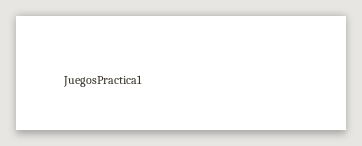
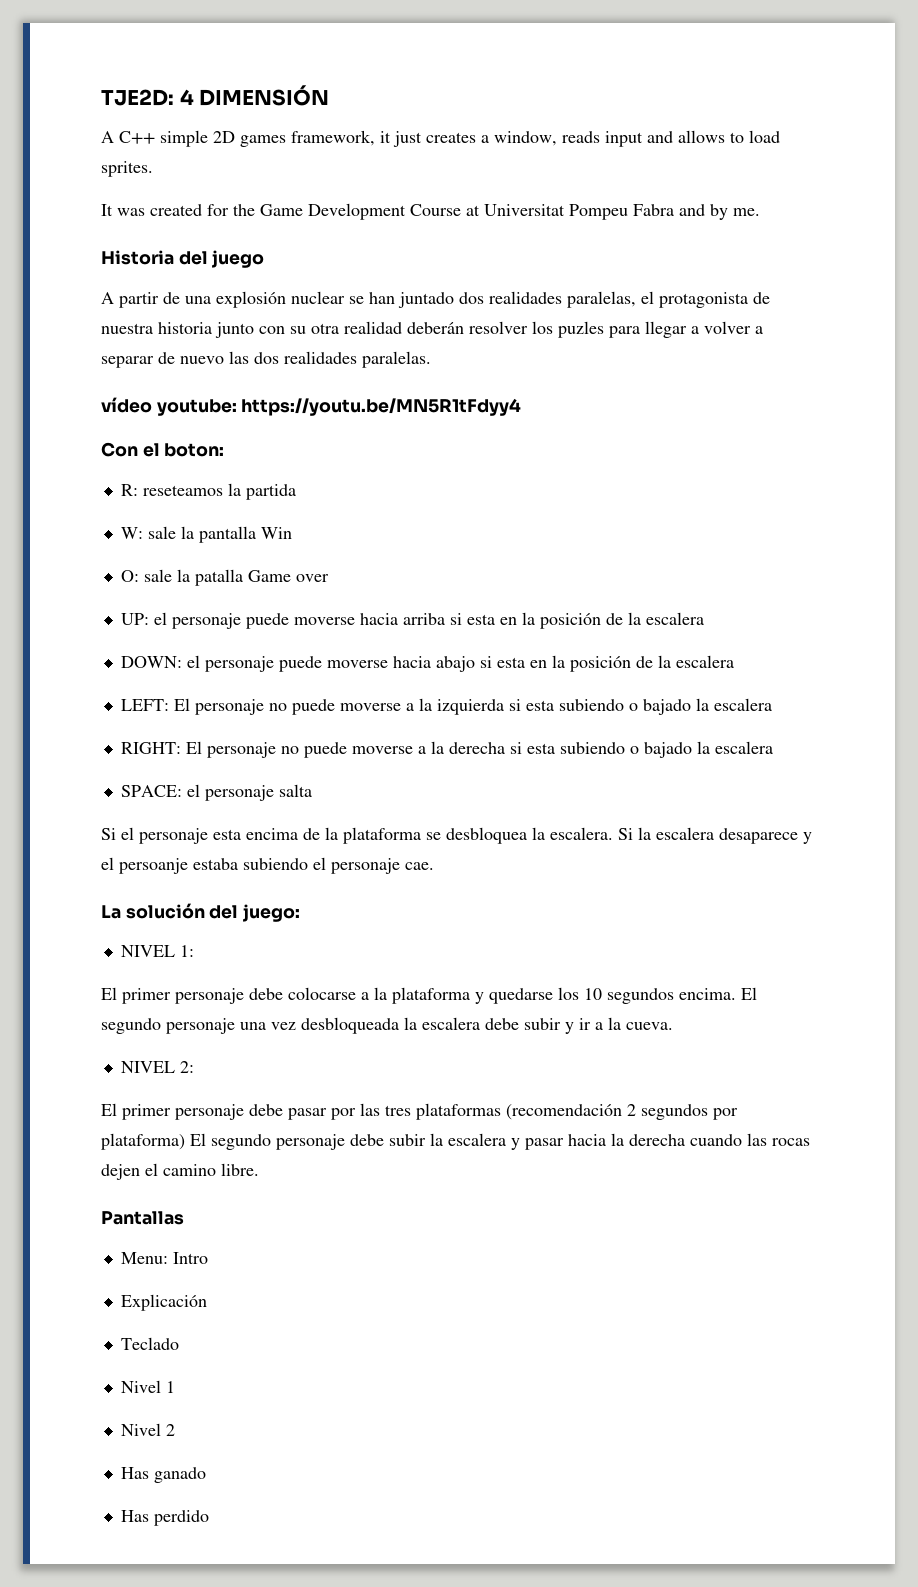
[63,75,142,87] JuegosPractica1 -> [101,85,330,106] [101,130,780,147] [101,161,153,177] [101,203,760,220] [101,250,265,268] [101,291,770,308] [101,321,763,338] [101,351,431,368] [101,397,522,416] [101,442,225,457] [120,483,296,500] [120,526,292,543] [120,569,329,586] [120,612,704,629] [120,655,734,672] [120,698,772,715] [120,741,773,758] [120,784,312,801] [101,827,812,844] [101,857,434,874] [101,903,301,922] [120,945,194,957] [101,987,757,1004] [101,1017,673,1034] [120,1061,194,1073] [101,1103,738,1120] [101,1133,810,1150] [101,1163,259,1180] [101,1211,184,1225] [120,1252,208,1264] [120,1294,207,1311] [120,1337,179,1350] [120,1380,175,1393] [120,1423,175,1436] [120,1467,206,1483] [120,1510,209,1526] TJE2D: 4 DIMENSIÓN // A C++ simple 2D games framework, it just creates a window, reads input and allows to load sprites. // It was created for the Game Development Course at Universitat Pompeu Fabra and by me. // Historia del juego // A partir de una explosión nuclear se han juntado dos realidades paralelas, el protagonista de nuestra historia junto con su otra realidad deberán resolver los puzles para llegar a volver a separar de nuevo las dos realidades paralelas. // vídeo youtube: https://youtu.be/MN5R1tFdyy4 // Con el boton: // R: reseteamos la partida // W: sale la pantalla Win // O: sale la patalla Game over // UP: el personaje puede moverse hacia arriba si esta en la posición de la escalera // DOWN: el personaje puede moverse hacia abajo si esta en la posición de la escalera // LEFT: El personaje no puede moverse a la izquierda si esta subiendo o bajado la escalera // RIGHT: El personaje no puede moverse a la derecha si esta subiendo o bajado la escalera // SPACE: el personaje salta // Si el personaje esta encima de la plataforma se desbloquea la escalera. Si la escalera desaparece y el persoanje estaba subiendo el personaje cae. // La solución del juego: // NIVEL 1: // El primer personaje debe colocarse a la plataforma y quedarse los 10 segundos encima. El segundo personaje una vez desbloqueada la escalera debe subir y ir a la cueva. // NIVEL 2: // El primer personaje debe pasar por las tres plataformas (recomendación 2 segundos por plataforma) El segundo personaje debe subir la escalera y pasar hacia la derecha cuando las rocas dejen el camino libre. // Pantallas // Menu: Intro // Explicación // Teclado // Nivel 1 // Nivel 2 // Has ganado // Has perdido

